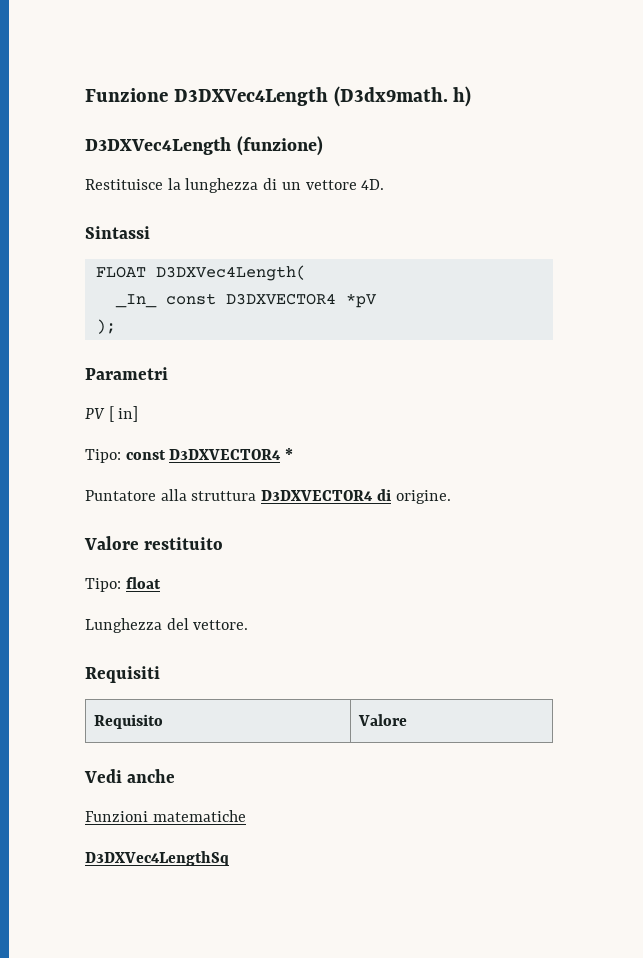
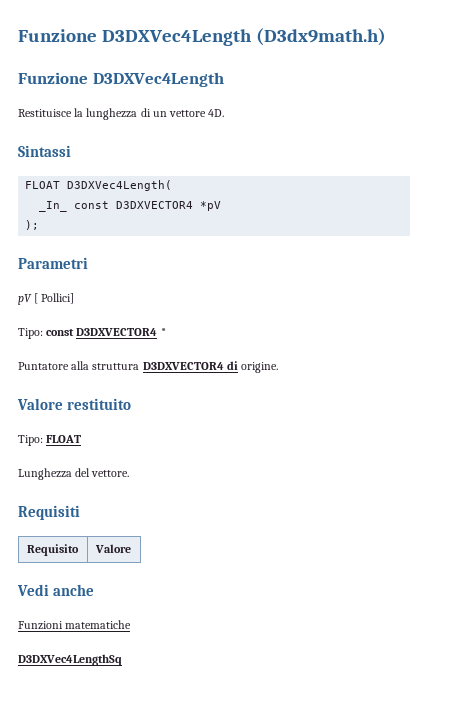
[85,86,472,107] [85,136,323,156] Funzione D3DXVec4Length (D3dx9math. h) // D3DXVec4Length (funzione) -> [18,28,387,46] [18,72,224,87] Funzione D3DXVec4Length (D3dx9math.h) // Funzione D3DXVec4Length
[85,406,139,422] PV [ in] -> [18,293,75,305] pV [ Pollici]
[125,577,161,589] float -> [46,435,82,443] FLOAT

